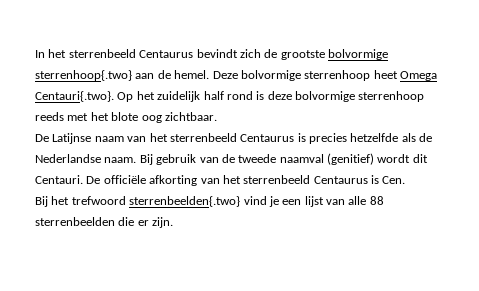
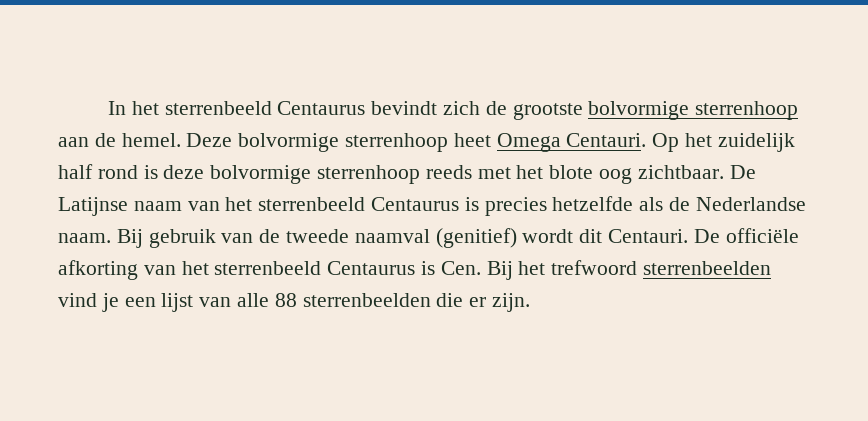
[35,70,132,81] sterrenhoop{.two} -> [695,101,799,120] sterrenhoop
[35,91,114,102] Centauri{.two}. -> [566,133,647,147] Centauri.
(217, 116) // -> (724, 172) none
(406, 180) // -> (481, 268) none
[129,196,241,207] sterrenbeelden{.two} -> [643,261,772,275] sterrenbeelden

